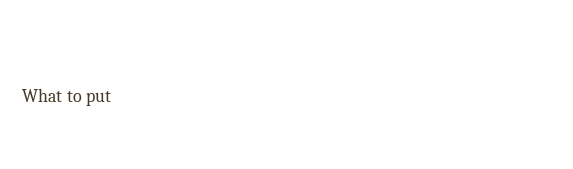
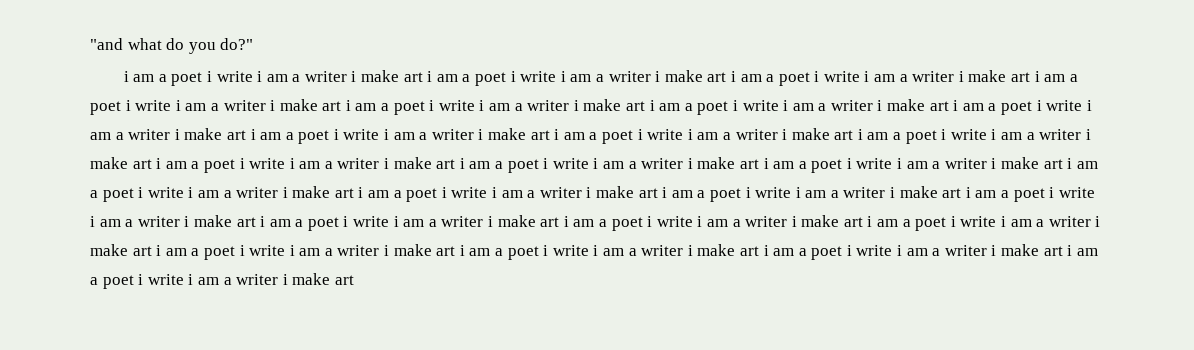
[22,88,112,106] What to put -> [90,38,254,54] [123,70,1078,86] [90,99,1092,115] [90,128,1091,144] [90,157,1098,173] [90,186,1095,202] [90,215,1101,231] [90,244,1098,260] [90,273,354,289] "and what do you do?" // i am a poet i write i am a writer i make art i am a poet i write i am a writer i make art i am a poet i write i am a writer i make art i am a poet i write i am a writer i make art i am a poet i write i am a writer i make art i am a poet i write i am a writer i make art i am a poet i write i am a writer i make art i am a poet i write i am a writer i make art i am a poet i write i am a writer i make art i am a poet i write i am a writer i make art i am a poet i write i am a writer i make art i am a poet i write i am a writer i make art i am a poet i write i am a writer i make art i am a poet i write i am a writer i make art i am a poet i write i am a writer i make art i am a poet i write i am a writer i make art i am a poet i write i am a writer i make art i am a poet i write i am a writer i make art i am a poet i write i am a writer i make art i am a poet i write i am a writer i make art i am a poet i write i am a writer i make art i am a poet i write i am a writer i make art i am a poet i write i am a writer i make art i am a poet i write i am a writer i make art

